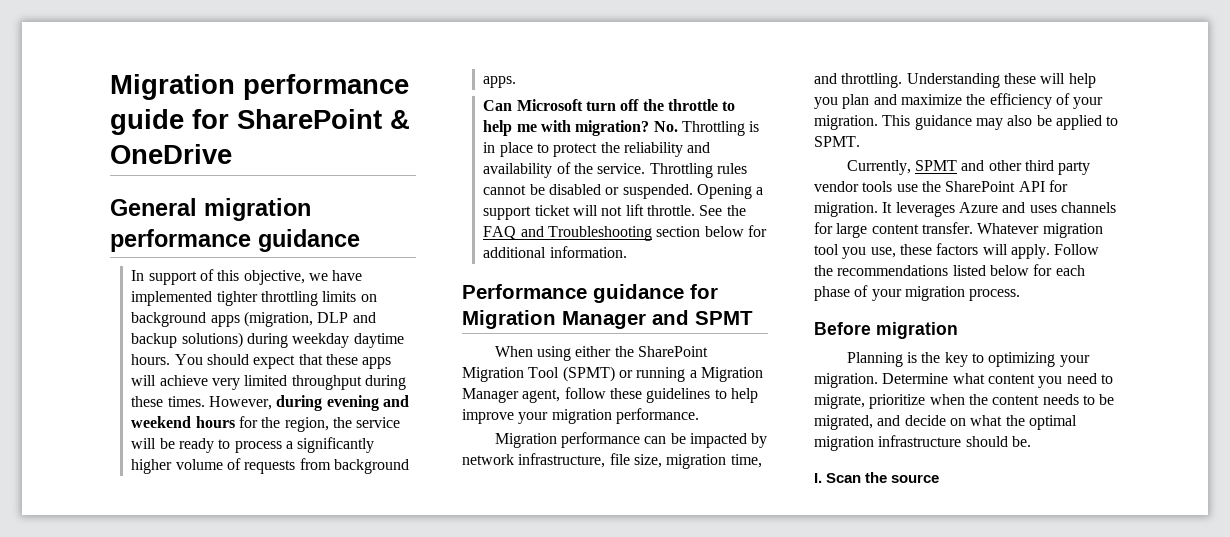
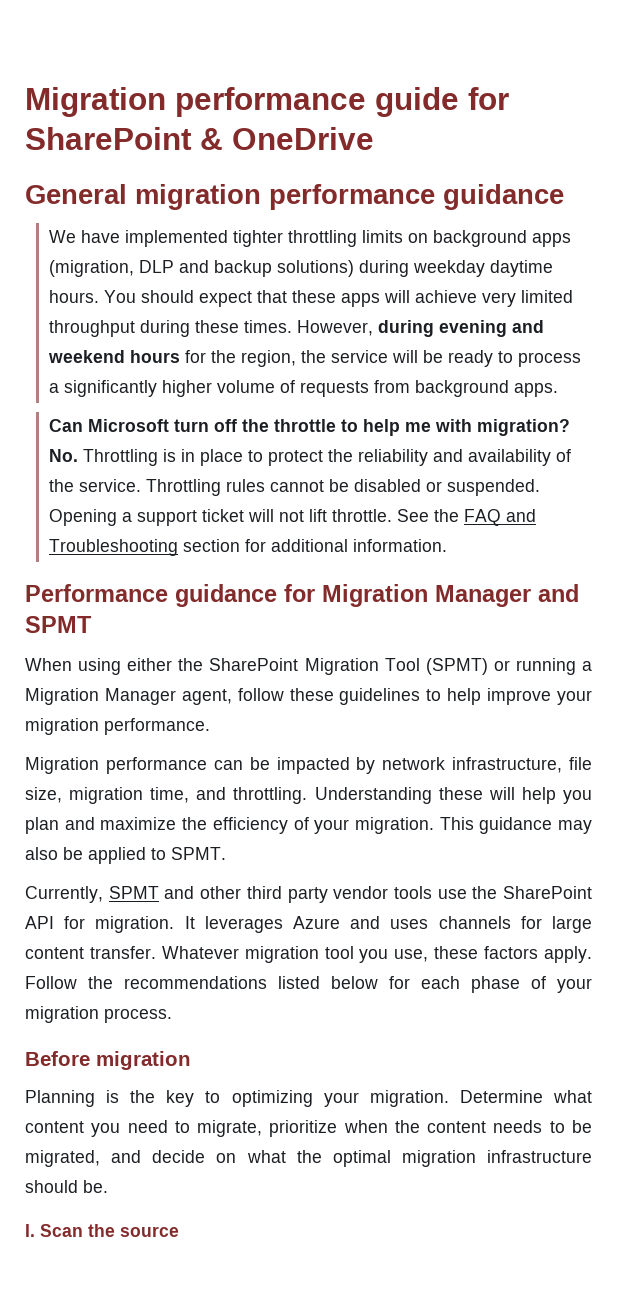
[131,269,328,285] In support of this objective, we -> [48,230,76,243] We
[704,226,744,237] below -> (240, 545) none
[982,244,1008,255] will -> (539, 952) none

